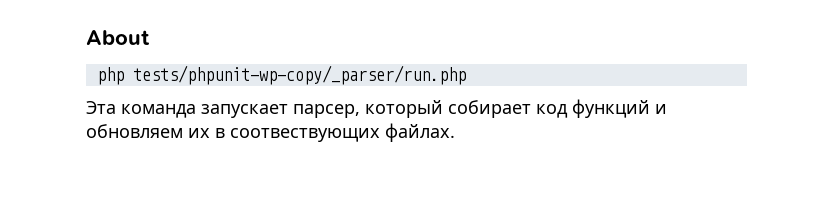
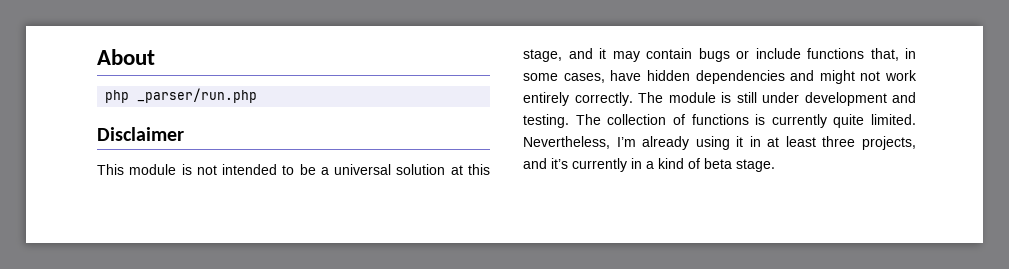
[132,65,466,85] [86,99,667,118] [86,123,455,142] tests/phpunit-wp-copy/_parser/run.php // Эта команда запускает парсер, который собирает код функций и обновляем их в соотвествующих файлах. -> [137,88,258,103] [97,127,184,141] [97,164,490,175] [523,48,916,62] [523,70,917,84] [523,92,916,106] [523,114,916,128] [523,136,916,150] [523,158,775,172] _parser/run.php // Disclaimer // This module is not intended to be a universal solution at this stage, and it may contain bugs or include functions that, in some cases, have hidden dependencies and might not work entirely correctly. The module is still under development and testing. The collection of functions is currently quite limited. Nevertheless, I’m already using it in at least three projects, and it’s currently in a kind of beta stage.

